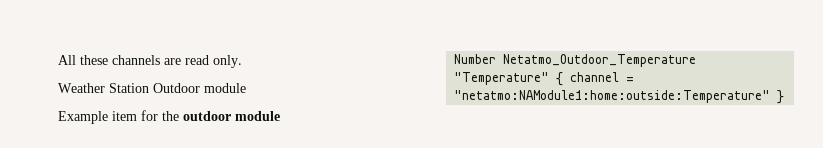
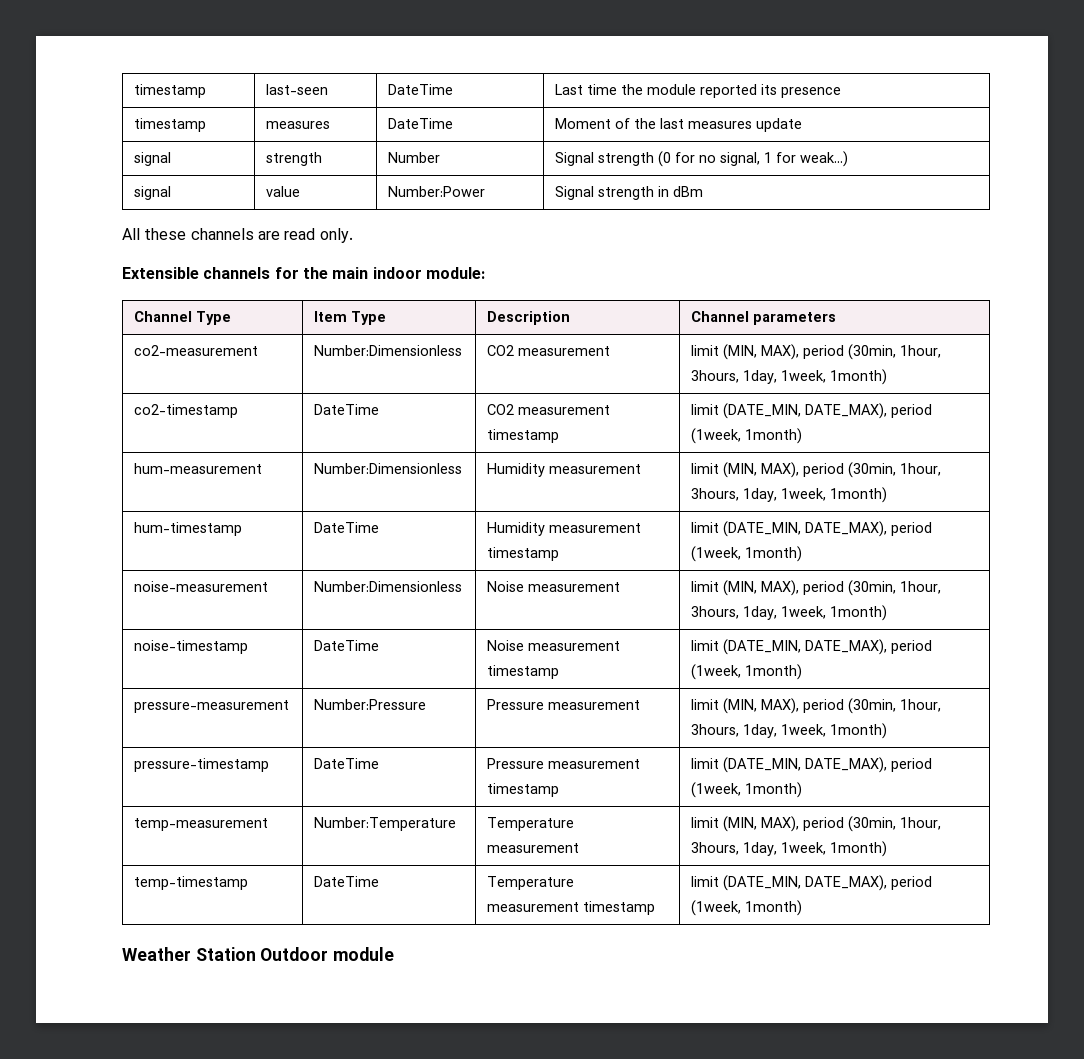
(58, 60) none -> [134,84,207,98] [266,84,329,95] [388,84,454,95] [555,84,842,98] [134,118,207,132] [266,121,331,129] [388,118,454,129] [555,118,803,132] [134,152,172,166] [266,152,323,166] [388,152,441,163] [555,151,849,167] [134,186,172,200] [266,186,301,197] [388,186,486,197] [555,186,704,200] timestamp | last-seen | DateTime | Last time the module reported its presence // timestamp | measures | DateTime | Moment of the last measures update // signal | strength | Number | Signal strength (0 for no signal, 1 for weak...) // signal | value | Number:Power | Signal strength in dBm //
[58,83,246,93] [58,110,280,124] [454,54,697,67] [454,72,635,86] [454,90,785,104] Weather Station Outdoor module // Example item for the outdoor module // Number Netatmo_Outdoor_Temperature "Temperature" { channel = "netatmo:NAModule1:home:outside:Temperature" } -> [122,267,485,279] [134,311,232,325] [314,311,387,325] [487,311,571,325] [691,311,837,325] [134,345,259,356] [314,345,463,356] [487,345,611,356] [691,344,942,360] [691,369,888,385] [134,404,239,418] [314,404,380,415] [487,404,611,415] [487,429,560,443] [691,403,933,419] [691,428,803,444] [134,463,263,474] [314,463,463,474] [487,463,642,477] [691,462,942,478] [691,487,888,503] [134,522,243,536] [314,522,380,533] [487,522,642,536] [487,547,560,561] [691,521,933,537] [691,546,803,562] [134,581,269,592] [314,581,463,592] [487,581,621,592] [691,580,942,596] [691,605,888,621] [134,640,249,654] [314,640,380,651] [487,640,621,651] [487,665,560,679] [691,639,933,655] [691,664,803,680] [134,700,290,713] [314,699,427,710] [487,699,641,710] [691,698,942,714] [691,723,888,739] [134,758,270,772] [314,758,380,769] [487,758,641,769] [487,783,560,797] [691,757,933,773] [691,782,803,798] [134,818,269,831] [314,817,457,831] [487,817,575,831] [487,843,580,853] [691,816,942,832] [691,841,888,857] [134,876,249,890] [314,876,380,887] [487,876,575,890] [487,901,656,915] [691,875,933,891] [691,900,803,916] [122,947,395,961] Extensible channels for the main indoor module: // Channel Type | Item Type | Description | Channel parameters // co2-measurement | Number:Dimensionless | CO2 measurement | limit (MIN, MAX), period (30min, 1hour, 3hours, 1day, 1week, 1month) // co2-timestamp | DateTime | CO2 measurement timestamp | limit (DATE_MIN, DATE_MAX), period (1week, 1month) // hum-measurement | Number:Dimensionless | Humidity measurement | limit (MIN, MAX), period (30min, 1hour, 3hours, 1day, 1week, 1month) // hum-timestamp | DateTime | Humidity measurement timestamp | limit (DATE_MIN, DATE_MAX), period (1week, 1month) // noise-measurement | Number:Dimensionless | Noise measurement | limit (MIN, MAX), period (30min, 1hour, 3hours, 1day, 1week, 1month) // noise-timestamp | DateTime | Noise measurement timestamp | limit (DATE_MIN, DATE_MAX), period (1week, 1month) // pressure-measurement | Number:Pressure | Pressure measurement | limit (MIN, MAX), period (30min, 1hour, 3hours, 1day, 1week, 1month) // pressure-timestamp | DateTime | Pressure measurement timestamp | limit (DATE_MIN, DATE_MAX), period (1week, 1month) // temp-measurement | Number:Temperature | Temperature measurement | limit (MIN, MAX), period (30min, 1hour, 3hours, 1day, 1week, 1month) // temp-timestamp | DateTime | Temperature measurement timestamp | limit (DATE_MIN, DATE_MAX), period (1week, 1month) // Weather Station Outdoor module

